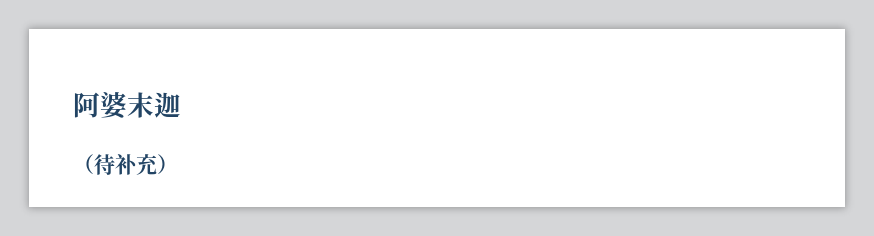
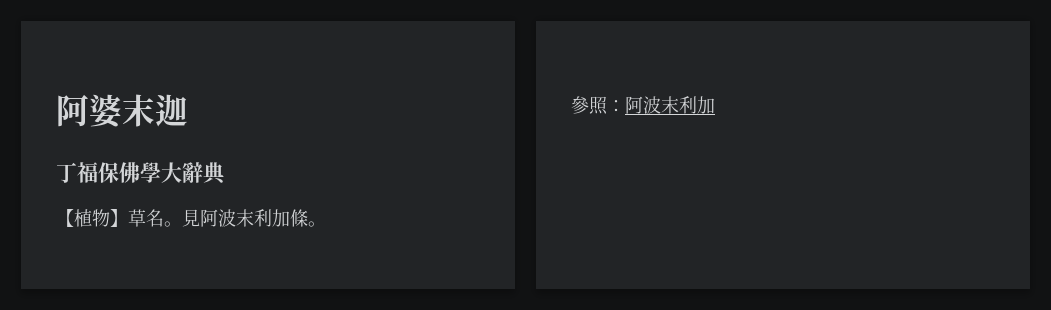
[73,154,178,175] （待补充） -> [56,162,227,185] [56,209,326,227] [571,96,715,115] 丁福保佛學大辭典 // 【植物】草名。見阿波末利加條。 // 參照：阿波末利加

